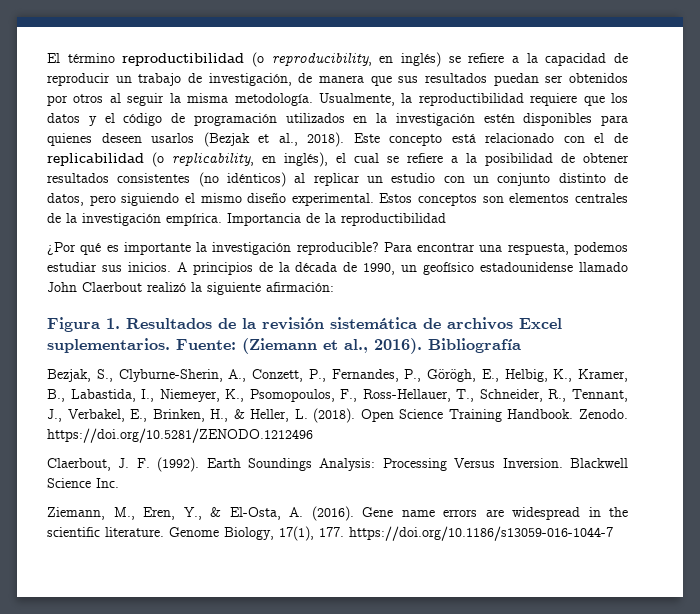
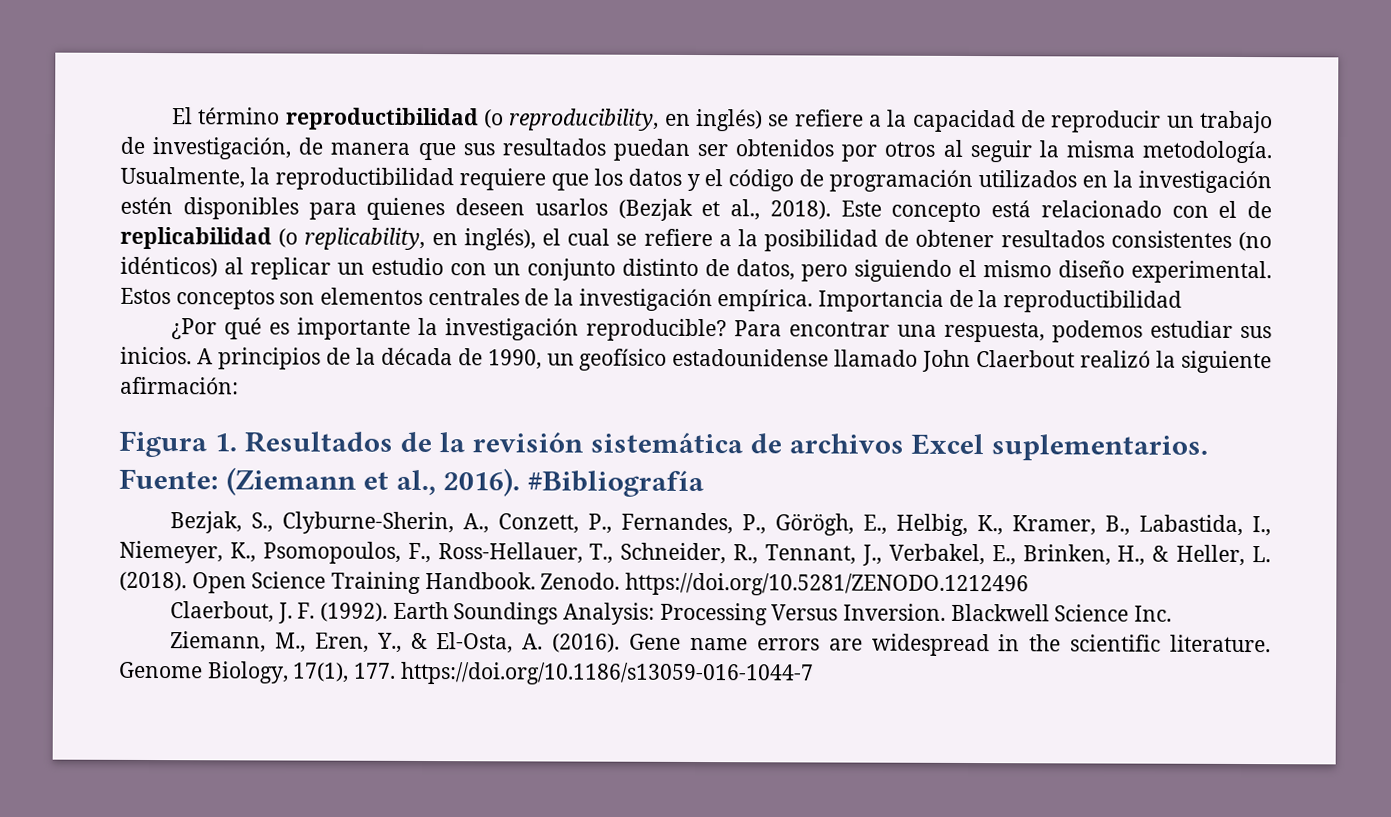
[428,338,521,353] Bibliografía -> [526,470,704,498] #Bibliografía

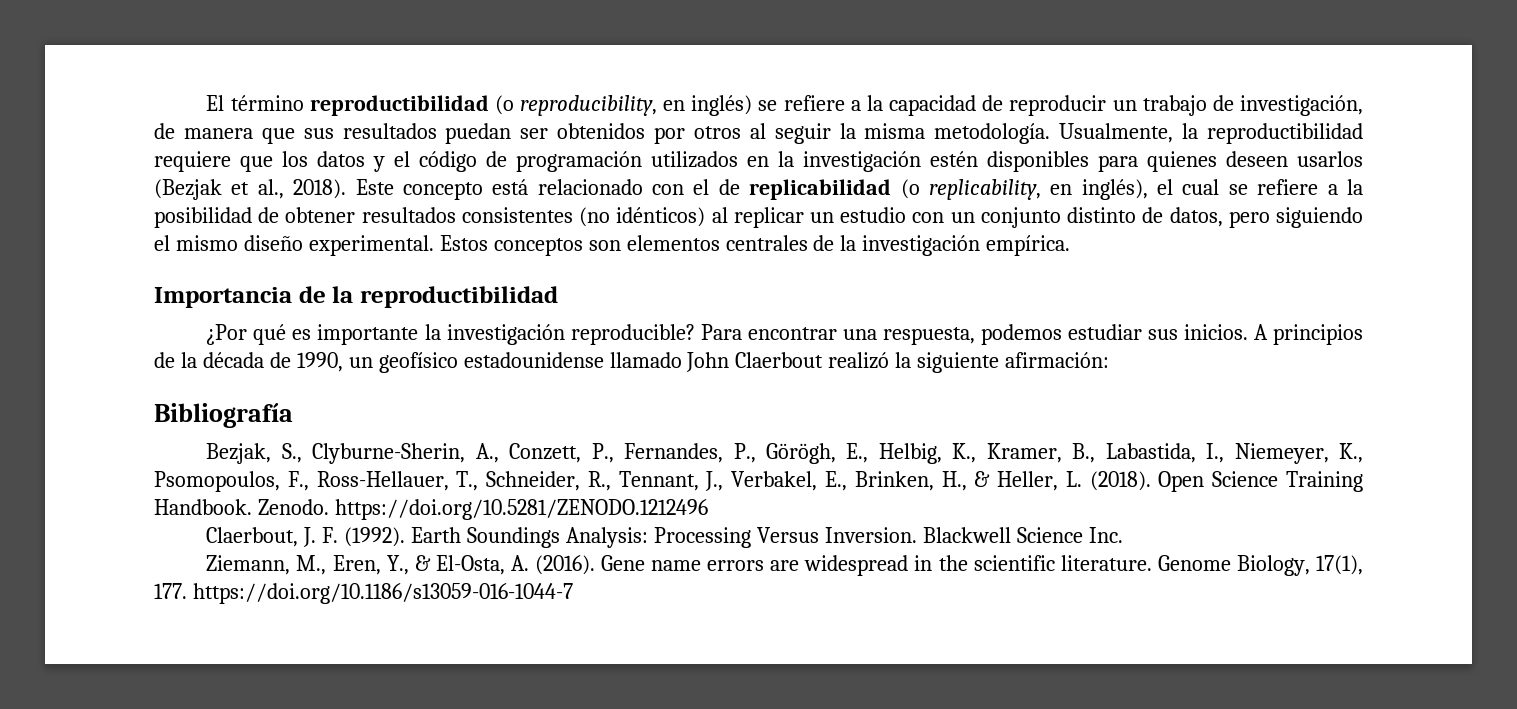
(814, 300) none -> (1071, 245) //
[119,430,1208,461] [119,467,704,498] Figura 1. Resultados de la revisión sistemática de archivos Excel suplementarios. Fuente: (Ziemann et al., 2016). #Bibliografía -> [154,403,293,428] Bibliografía

